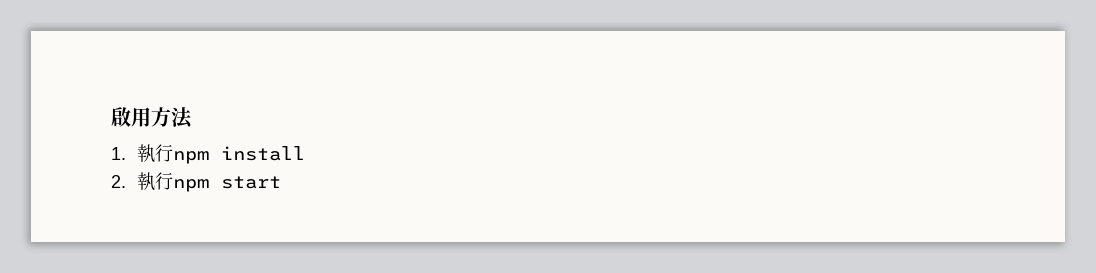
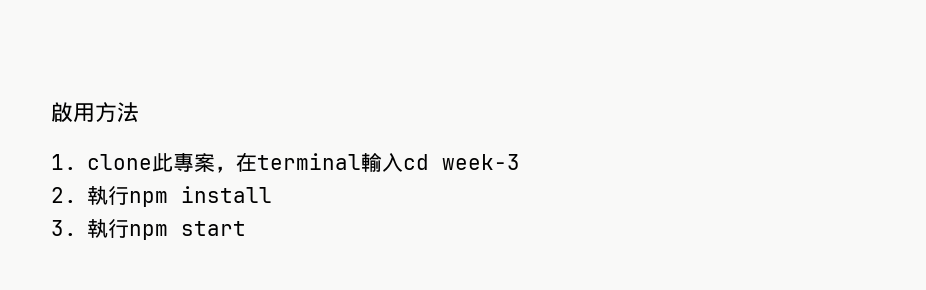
(126, 153) none -> [87,152,521,173] [51,187,77,203] clone此專案，在terminal輸入cd week-3 // 2.
[111,175,126,188] 2. -> [51,220,77,236] 3.

